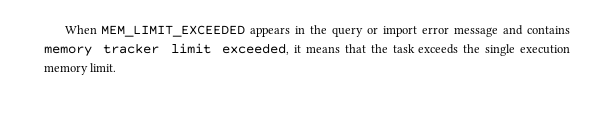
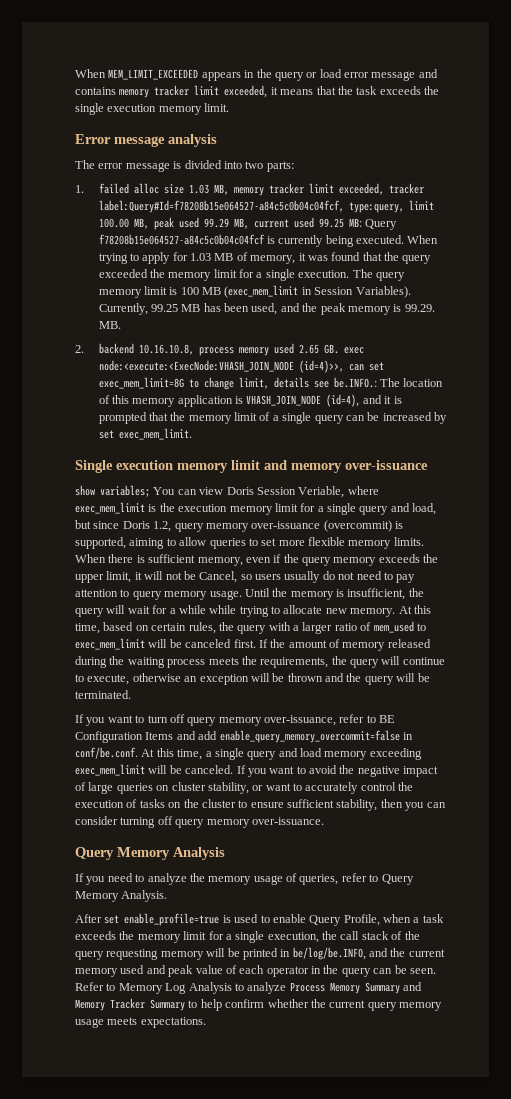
[383,26,418,37] import -> [319,69,342,78] load
(117, 67) none -> [75,134,217,147] [75,160,294,172] [75,183,424,196] [98,200,434,213] [98,217,397,230] [98,234,439,247] [98,252,432,264] [98,269,405,281] [98,285,411,298] [98,303,435,315] [98,321,121,329] [75,343,364,356] [98,360,384,373] [98,377,444,390] [98,394,402,407] [98,412,447,424] [98,428,192,440] [75,460,428,473] [75,485,379,498] [75,502,437,515] [75,520,403,532] [75,537,424,549] [75,554,439,566] [75,571,416,583] [75,588,424,600] [75,605,431,617] [75,621,426,634] [75,638,431,651] [75,656,445,668] [75,673,430,685] [75,690,131,699] [75,714,396,726] [75,730,413,743] [75,747,422,760] [75,764,439,777] [75,782,414,794] [75,799,446,811] [75,816,324,828] [75,847,225,860] [75,873,414,885] [75,890,168,902] [75,913,444,926] [75,931,420,943] [75,947,445,960] [75,965,436,977] [75,982,422,994] [75,998,442,1011] [75,1017,206,1028] // Error message analysis // The error message is divided into two parts: // 1. failed alloc size 1.03 MB, memory tracker limit exceeded, tracker label:Query#Id=f78208b15e064527-a84c5c0b04c04fcf, type:query, limit 100.00 MB, peak used 99.29 MB, current used 99.25 MB: Query f78208b15e064527-a84c5c0b04c04fcf is currently being executed. When trying to apply for 1.03 MB of memory, it was found that the query exceeded the memory limit for a single execution. The query memory limit is 100 MB (exec_mem_limit in Session Variables). Currently, 99.25 MB has been used, and the peak memory is 99.29. MB. // 2. backend 10.16.10.8, process memory used 2.65 GB. exec node:<execute:<ExecNode:VHASH_JOIN_NODE (id=4)>>, can set exec_mem_limit=8G to change limit, details see be.INFO.: The location of this memory application is VHASH_JOIN_NODE (id=4), and it is prompted that the memory limit of a single query can be increased by set exec_mem_limit. // Single execution memory limit and memory over-issuance // show variables; You can view Doris Session Veriable, where exec_mem_limit is the execution memory limit for a single query and load, but since Doris 1.2, query memory over-issuance (overcommit) is supported, aiming to allow queries to set more flexible memory limits. When there is sufficient memory, even if the query memory exceeds the upper limit, it will not be Cancel, so users usually do not need to pay attention to query memory usage. Until the memory is insufficient, the query will wait for a while while trying to allocate new memory. At this time, based on certain rules, the query with a larger ratio of mem_used to exec_mem_limit will be canceled first. If the amount of memory released during the waiting process meets the requirements, the query will continue to execute, otherwise an exception will be thrown and the query will be terminated. // If you want to turn off query memory over-issuance, refer to BE Configuration Items and add enable_query_memory_overcommit=false in conf/be.conf. At this time, a single query and load memory exceeding exec_mem_limit will be canceled. If you want to avoid the negative impact of large queries on cluster stability, or want to accurately control the execution of tasks on the cluster to ensure sufficient stability, then you can consider turning off query memory over-issuance. // Query Memory Analysis // If you need to analyze the memory usage of queries, refer to Query Memory Analysis. // After set enable_profile=true is used to enable Query Profile, when a task exceeds the memory limit for a single execution, the call stack of the query requesting memory will be printed in be/log/be.INFO, and the current memory used and peak value of each operator in the query can be seen. Refer to Memory Log Analysis to analyze Process Memory Summary and Memory Tracker Summary to help confirm whether the current query memory usage meets expectations.

